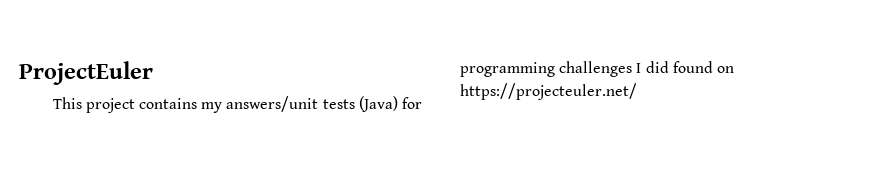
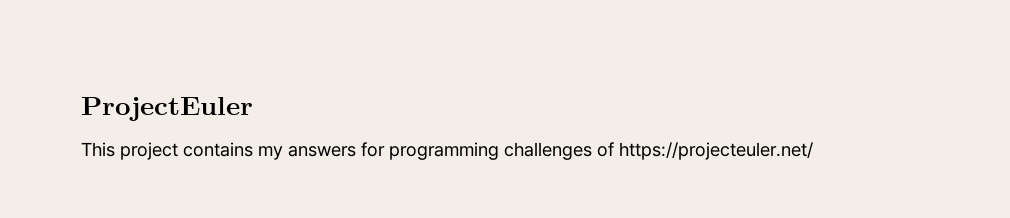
[226,96,422,112] [460,61,734,77] answers/unit tests (Java) for programming challenges I did found on -> [288,142,614,160] answers for programming challenges of

